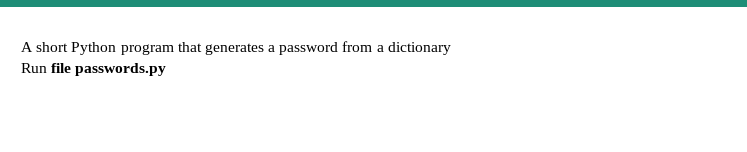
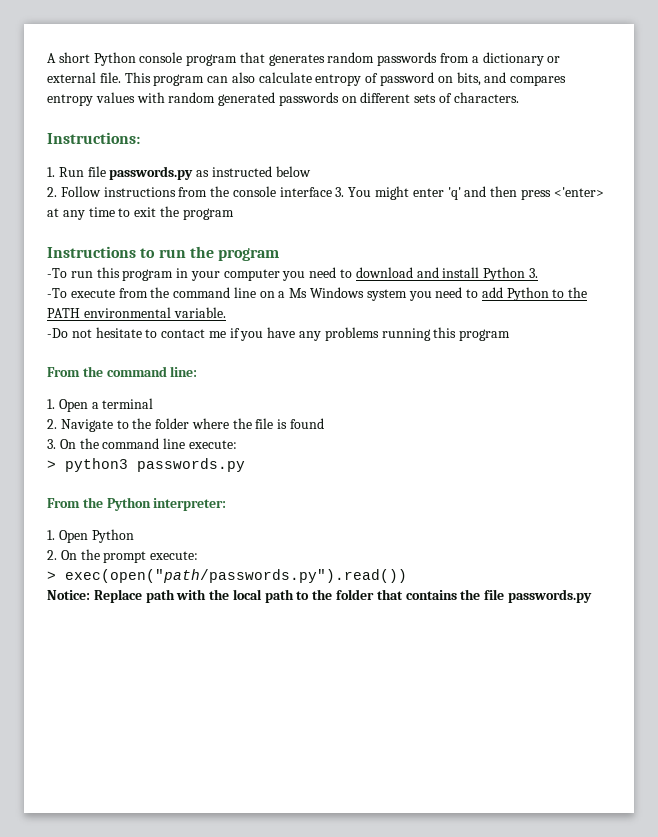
(117, 48) none -> [139,52,183,63] console
[268,42,339,55] a password -> [327,52,438,66] random passwords
[21,63,47,73] // Run -> [547,56,561,63] [47,72,567,86] [47,92,519,106] [47,132,140,144] [47,166,311,180] [47,186,604,200] [47,206,234,220] [47,246,280,261] [47,267,538,281] [47,287,588,301] [47,307,226,318] [47,327,511,341] [47,366,198,377] [47,398,154,412] [47,418,325,432] [47,438,237,449] [47,458,245,472] [47,497,227,511] [47,529,134,543] [47,549,199,563] [47,569,407,583] [47,589,481,603] or external file. This program can also calculate entropy of password on bits, and compares entropy values with random generated passwords on different sets of characters. // Instructions: // 1. Run file passwords.py as instructed below // 2. Follow instructions from the console interface 3. You might enter 'q' and then press <'enter> at any time to exit the program // Instructions to run the program // -To run this program in your computer you need to download and install Python 3. // -To execute from the command line on a Ms Windows system you need to add Python to the PATH environmental variable. // -Do not hesitate to contact me if you have any problems running this program // From the command line: // 1. Open a terminal // 2. Navigate to the folder where the file is found // 3. On the command line execute: // > python3 passwords.py // From the Python interpreter: // 1. Open Python // 2. On the prompt execute: // > exec(open("path/passwords.py").read()) // Notice: Replace path with the local path to the folder that contains the

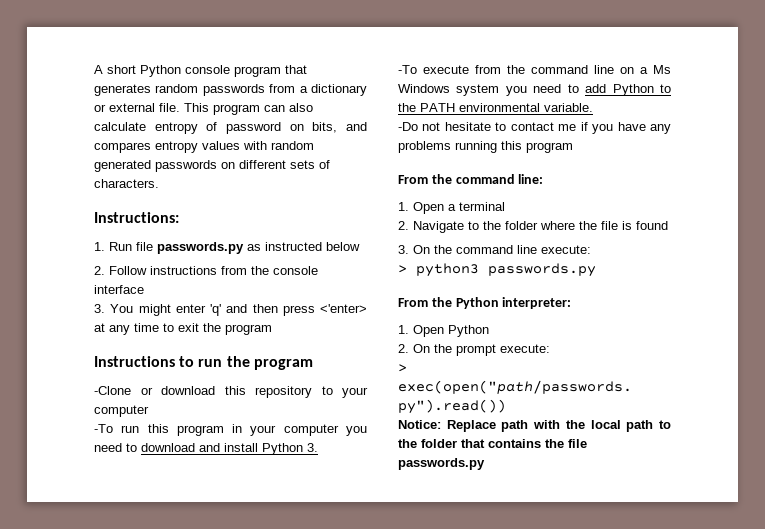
(332, 192) none -> (144, 289) //
(280, 254) none -> [94,386,368,398] [94,405,149,417] // -Clone or download this repository to your computer

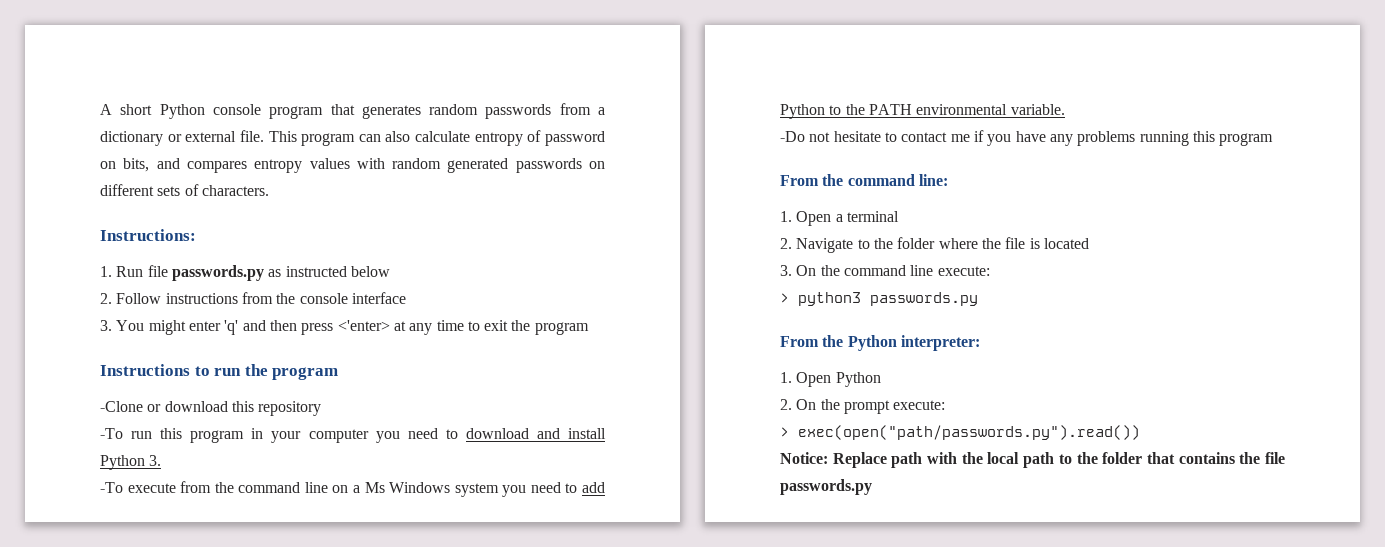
[321,386,368,398] [94,405,149,417] to your computer -> (322, 408) none
[636,221,668,230] found -> [1043,238,1089,249] located

